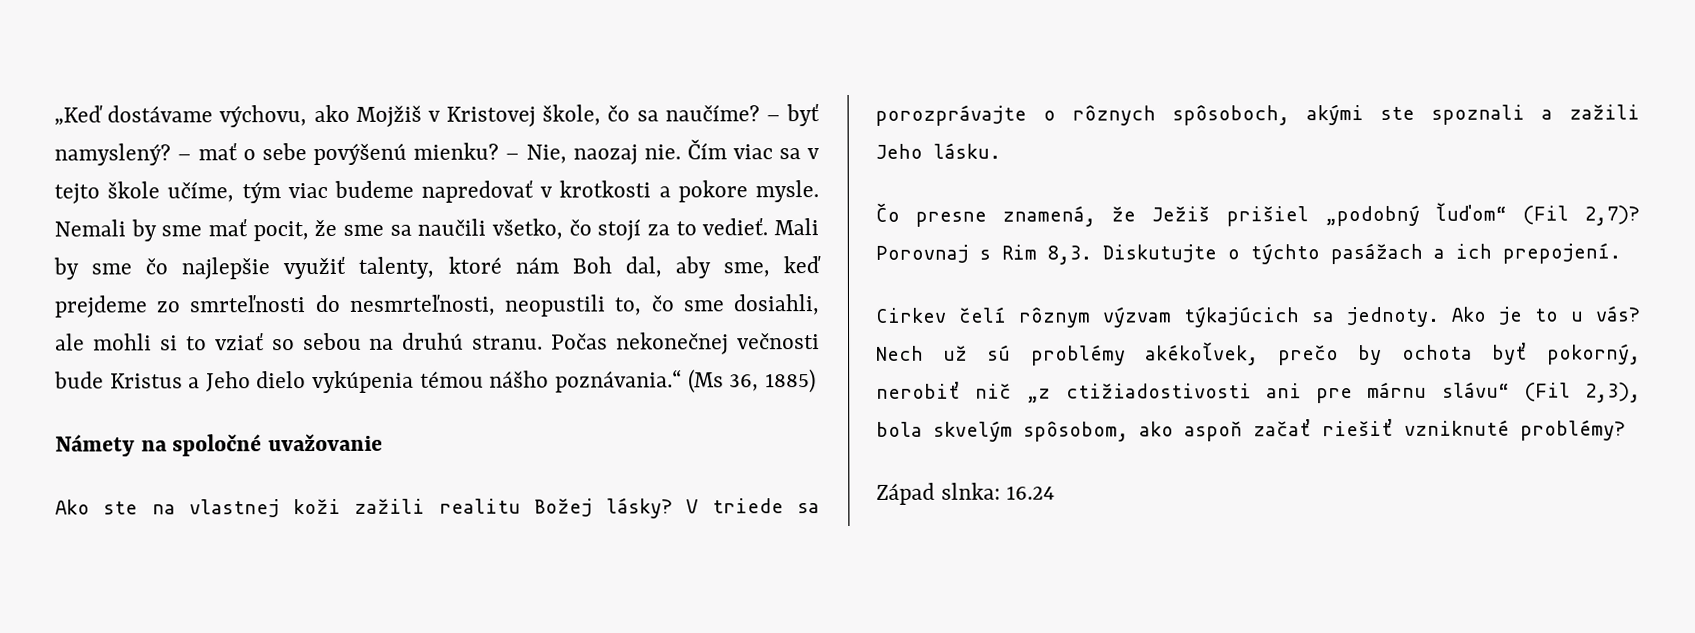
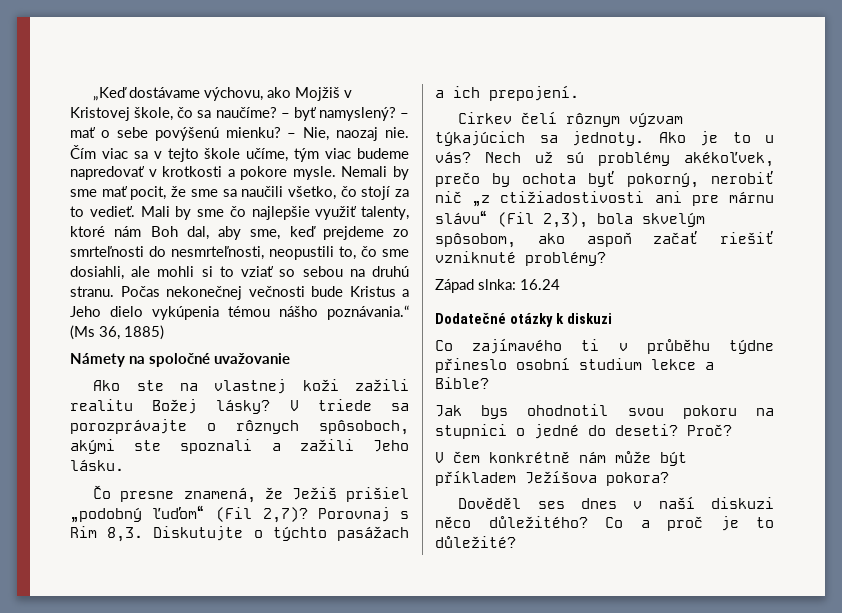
(1056, 492) none -> [435,312,612,327] [435,338,774,354] [435,357,714,373] [435,377,489,389] [435,404,774,419] [435,424,732,439] [435,451,687,466] [435,470,669,486] [458,496,774,509] [435,516,774,531] [435,536,516,548] // Dodatečné otázky k diskuzi // Co zajímavého ti v průběhu týdne přineslo osobní studium lekce a Bible? // Jak bys ohodnotil svou pokoru na stupnici o jedné do deseti? Proč? // V čem konkrétně nám může být příkladem Ježíšova pokora? // Dověděl ses dnes v naší diskuzi něco důležitého? Co a proč je to důležité?

